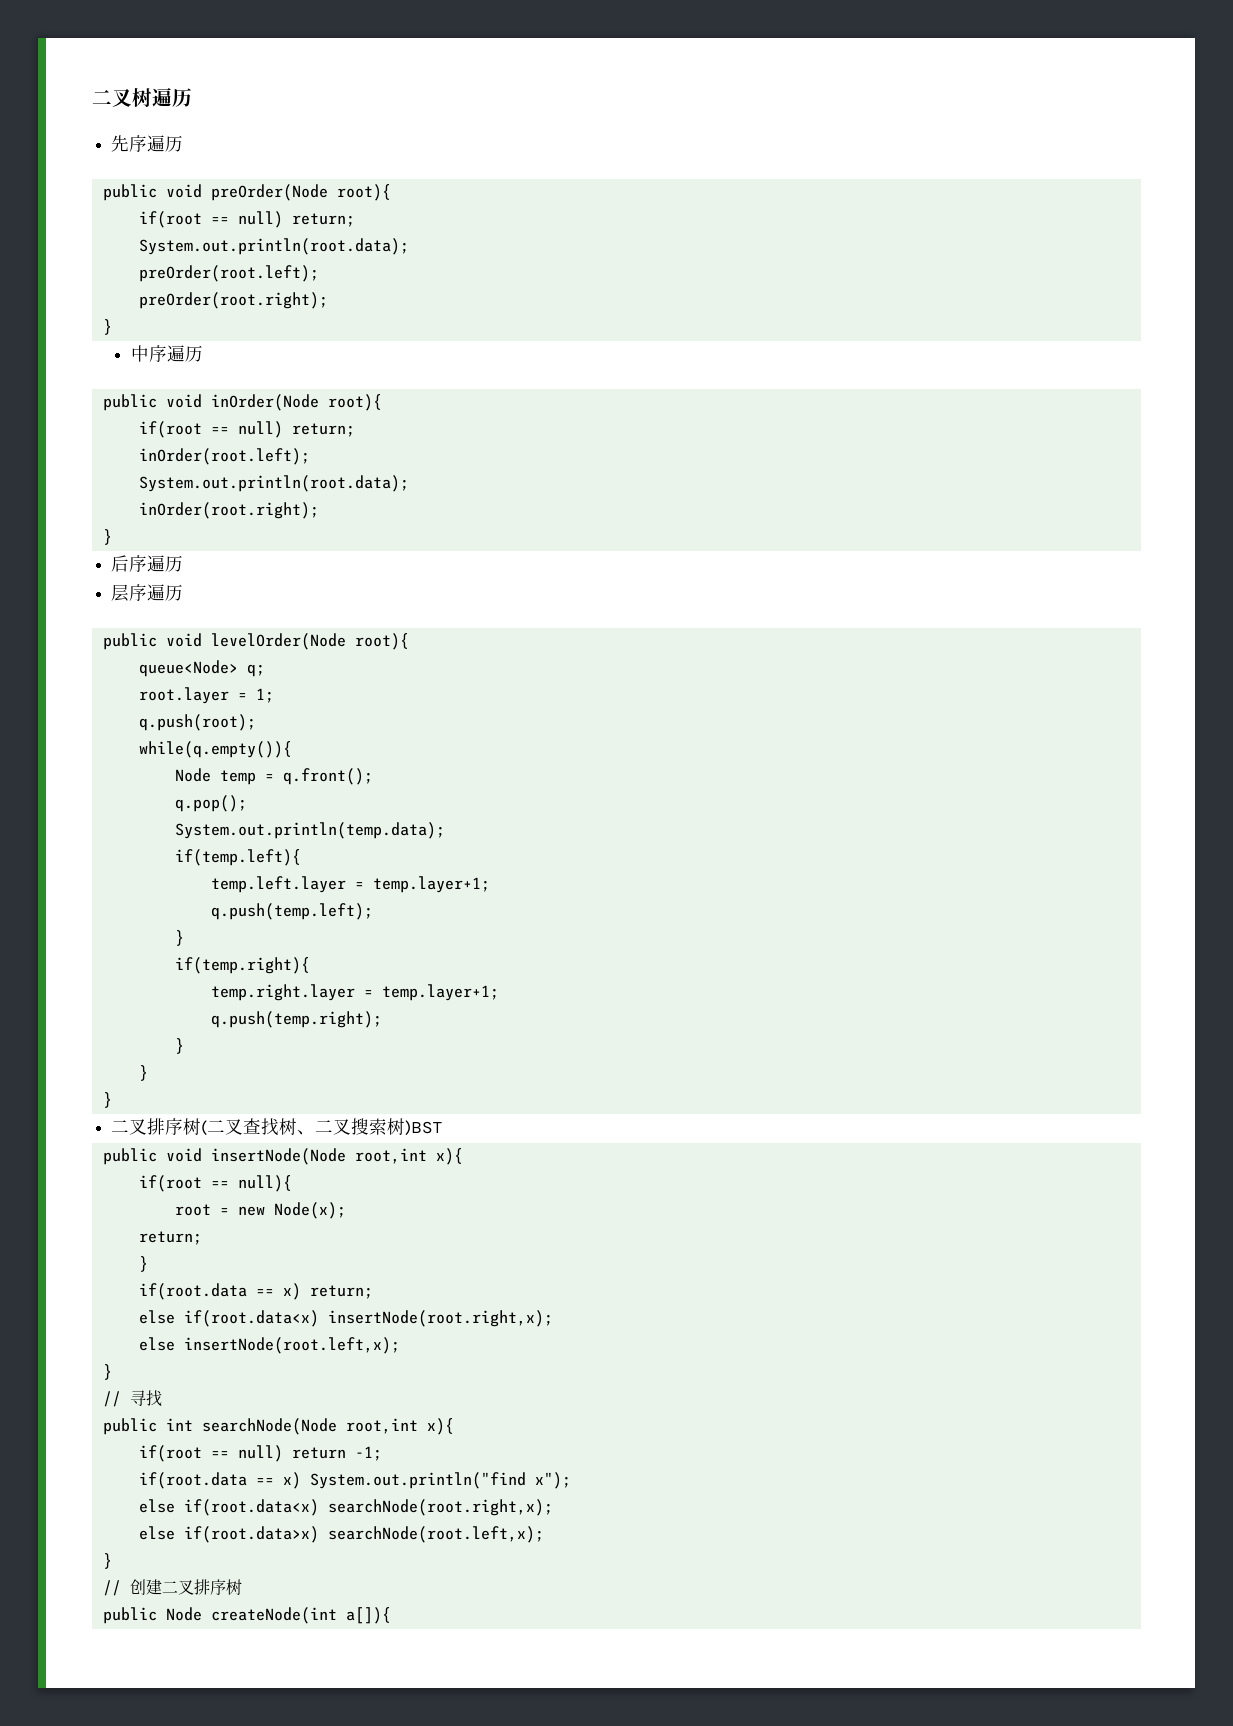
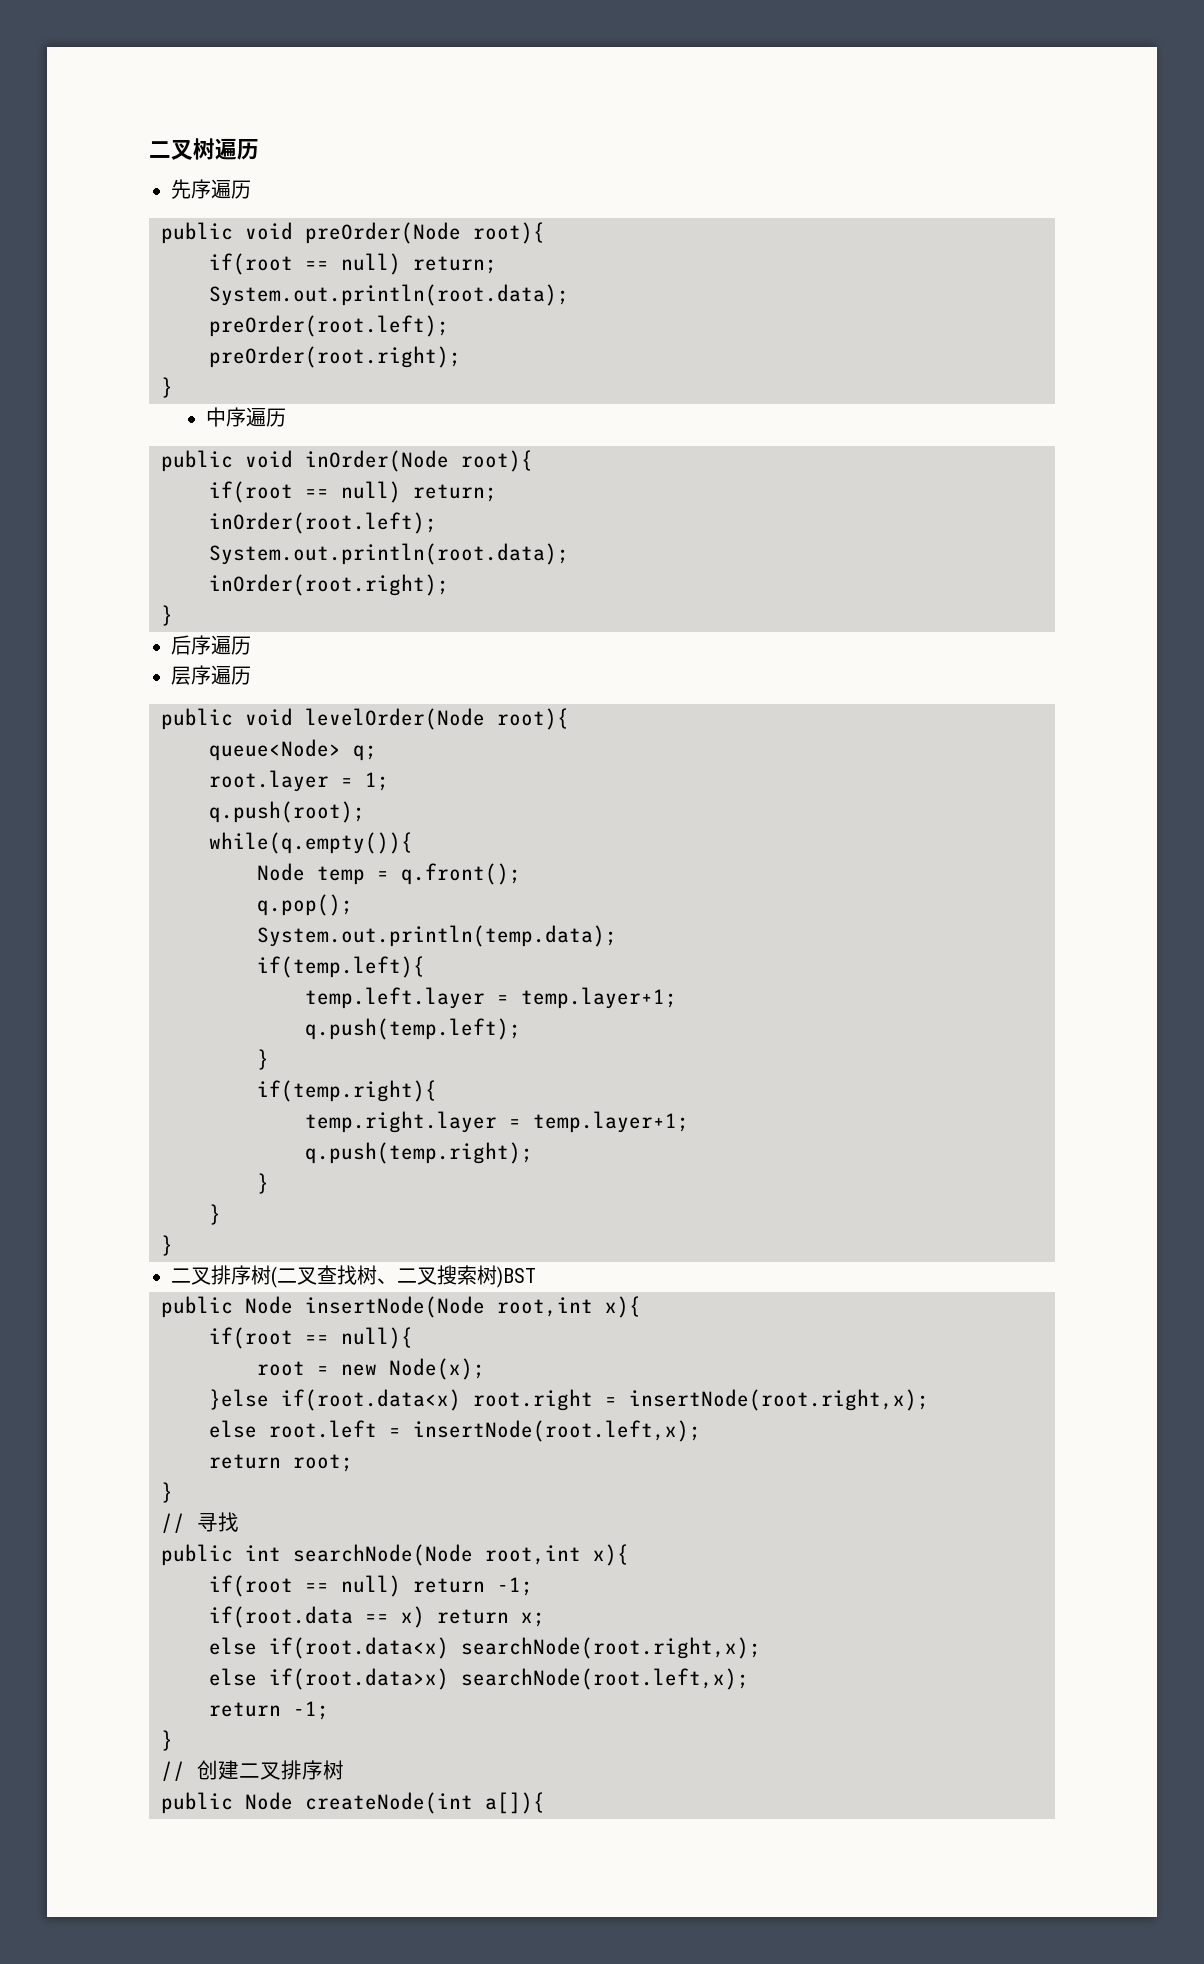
[165,1148,202,1162] void -> [245,1296,293,1314] Node
[138,1231,202,1245] [138,1256,148,1272] [138,1283,373,1300] [138,1310,319,1327] return; // } // if(root.data == x) return; // else if(root.data<x) -> [209,1389,617,1411] }else if(root.data<x) root.right =
(175, 1344) none -> [269,1420,401,1438] root.left =
(400, 1345) none -> [209,1454,353,1472] // return root;
[309,1472,571,1489] System.out.println("find x"); -> [437,1609,545,1627] return x;
(544, 1534) none -> [209,1701,329,1720] // return -1;

